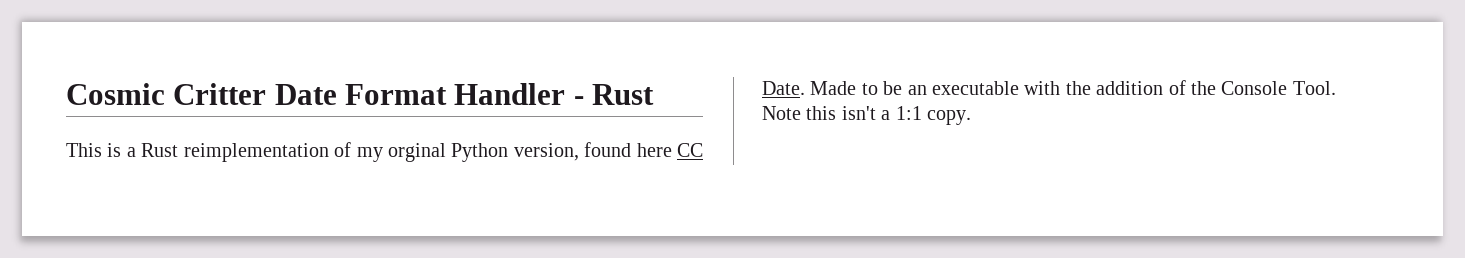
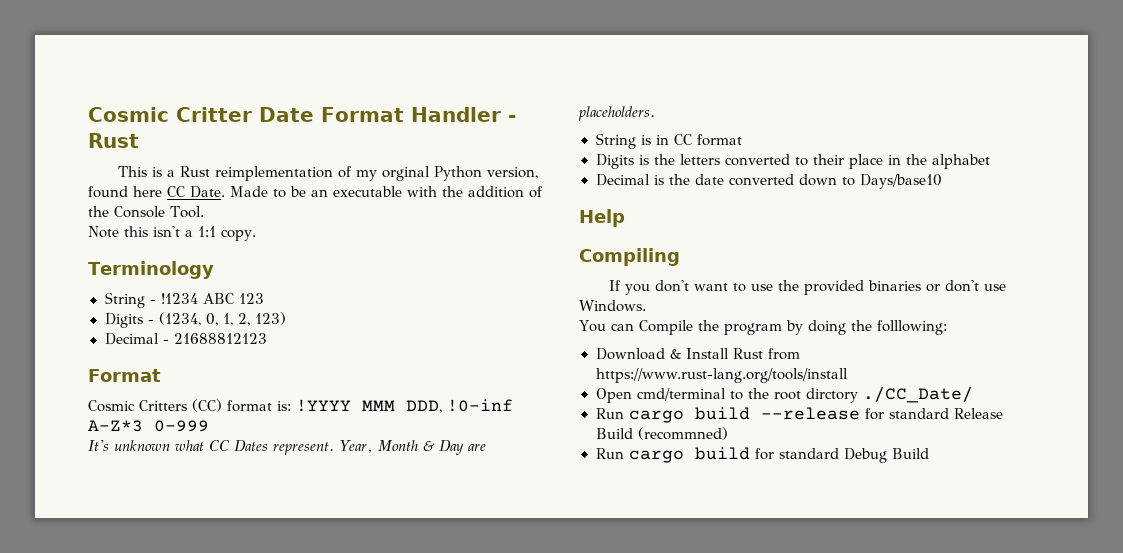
(971, 117) none -> [88,261,214,279] [104,292,264,308] [104,312,286,328] [104,333,267,345] [88,369,161,382] [88,399,513,413] [88,420,209,432] [88,440,486,455] [578,106,655,121] [595,133,742,149] [595,154,990,169] [595,174,942,189] [579,209,625,227] [579,248,680,266] [609,280,1007,295] [579,300,646,312] [579,320,947,335] [595,348,800,360] [595,368,849,383] [595,386,973,403] [595,407,1003,423] [595,427,728,440] [595,447,929,463] // Terminology // String - !1234 ABC 123 // Digits - (1234, 0, 1, 2, 123) // Decimal - 21688812123 // Format // Cosmic Critters (CC) format is: !YYYY MMM DDD, !0-inf A-Z*3 0-999 // It's unknown what CC Dates represent. Year, Month & Day are placeholders. // String is in CC format // Digits is the letters converted to their place in the alphabet // Decimal is the date converted down to Days/base10 // Help // Compiling // If you don't want to use the provided binaries or don't use Windows. // You can Compile the program by doing the folllowing: // Download & Install Rust from https://www.rust-lang.org/tools/install // Open cmd/terminal to the root dirctory ./CC_Date/ // Run cargo build --release for standard Release Build (recommned) // Run cargo build for standard Debug Build

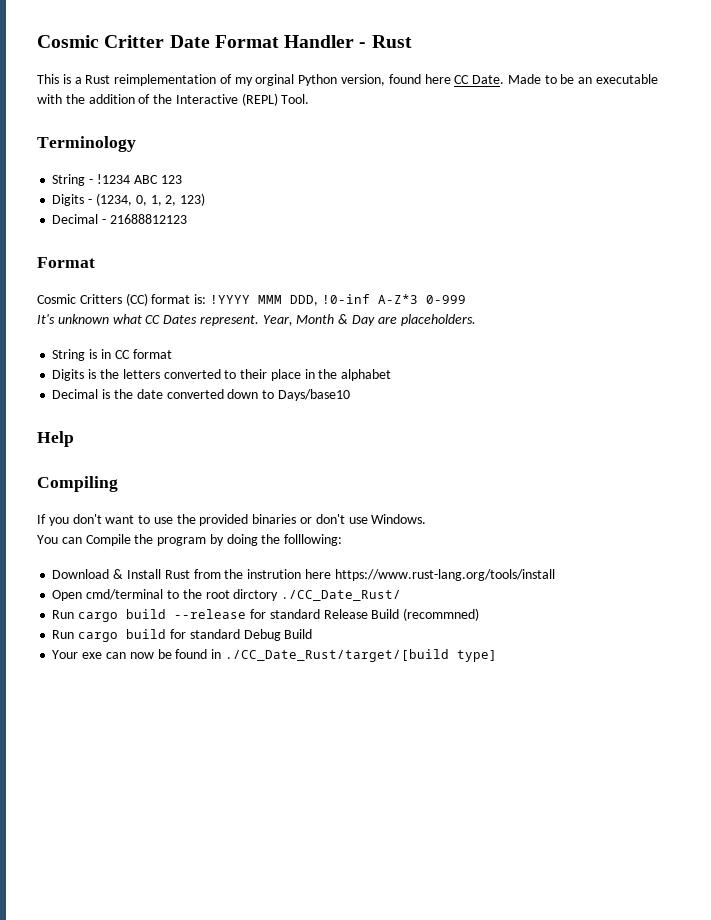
[114,206,165,218] Console -> [175,93,278,106] Interactive (REPL)
[88,226,256,241] // Note this isn't a 1:1 copy. -> (310, 99) none
(800, 354) none -> [224,569,331,579] the instrution here
[862,386,973,403] ./CC_Date/ -> [281,590,402,601] ./CC_Date_Rust/
(929, 453) none -> [52,649,497,662] // Your exe can now be found in ./CC_Date_Rust/target/[build type]

